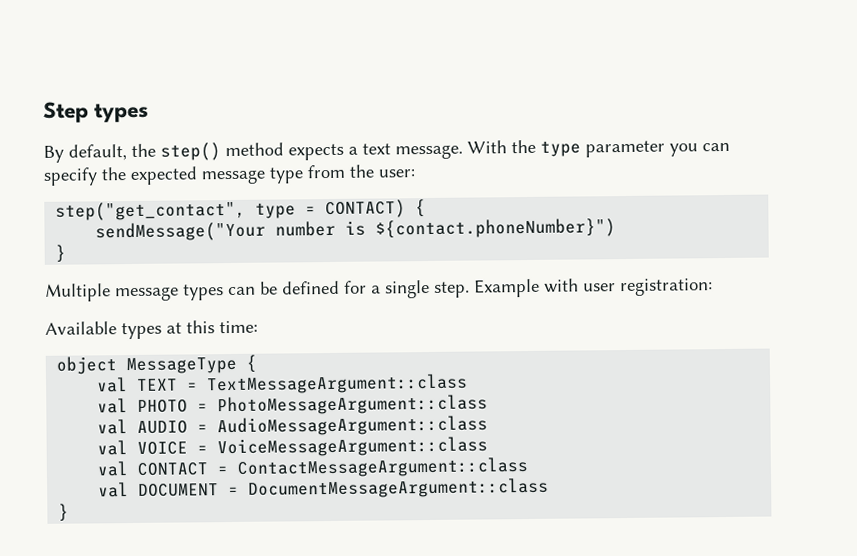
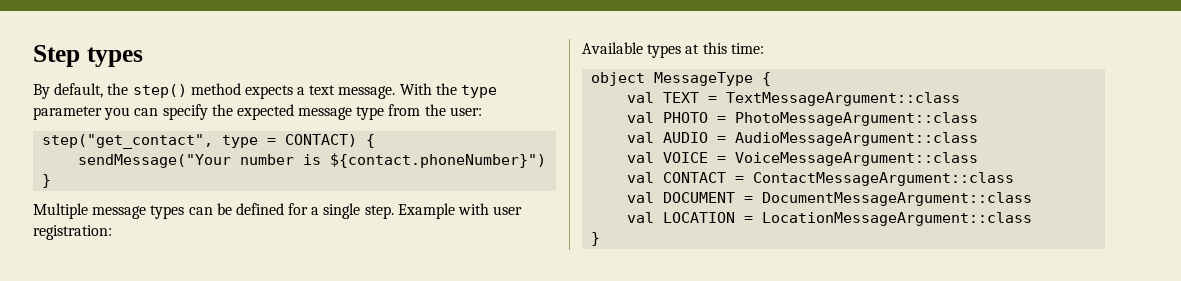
(550, 488) none -> [627,212,1033,226] // val LOCATION = LocationMessageArgument::class

